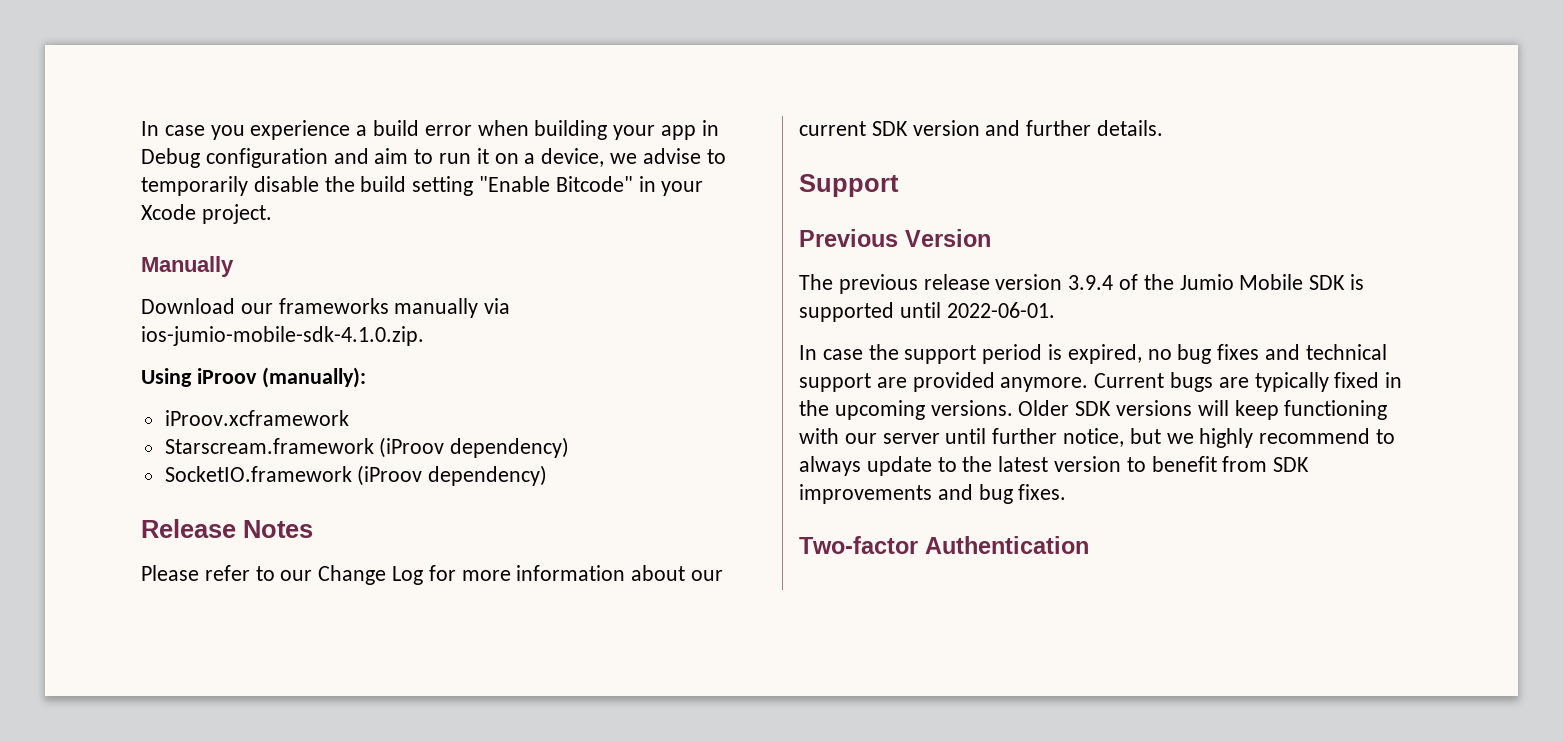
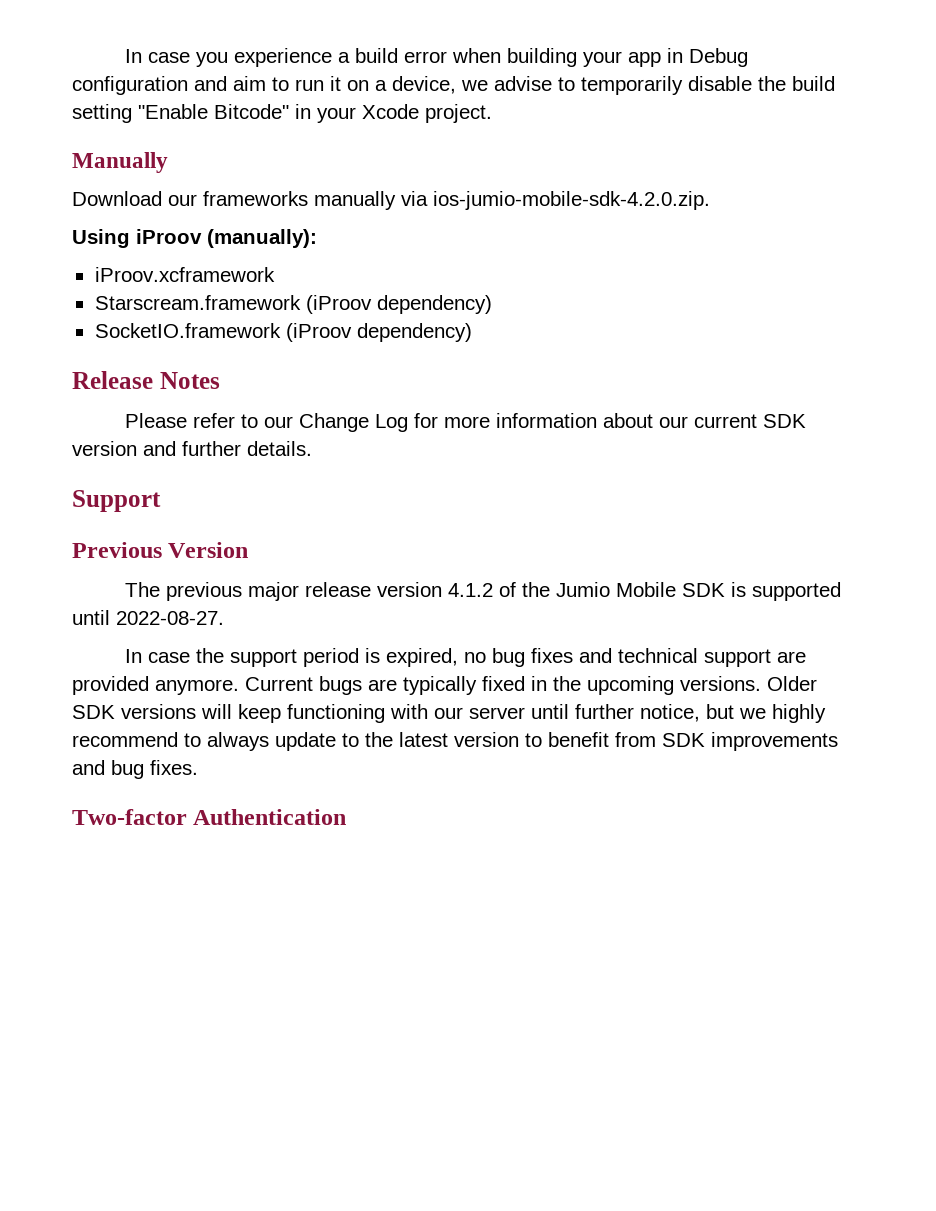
[141,326,424,346] ios-jumio-mobile-sdk-4.1.0.zip. -> [433,191,710,210] ios-jumio-mobile-sdk-4.2.0.zip.
(918, 284) none -> [248,582,300,601] major
[1068,275,1114,290] 3.9.4 -> [448,583,494,597] 4.1.2
[946,302,1055,318] 2022-06-01. -> [116,611,224,625] 2022-08-27.

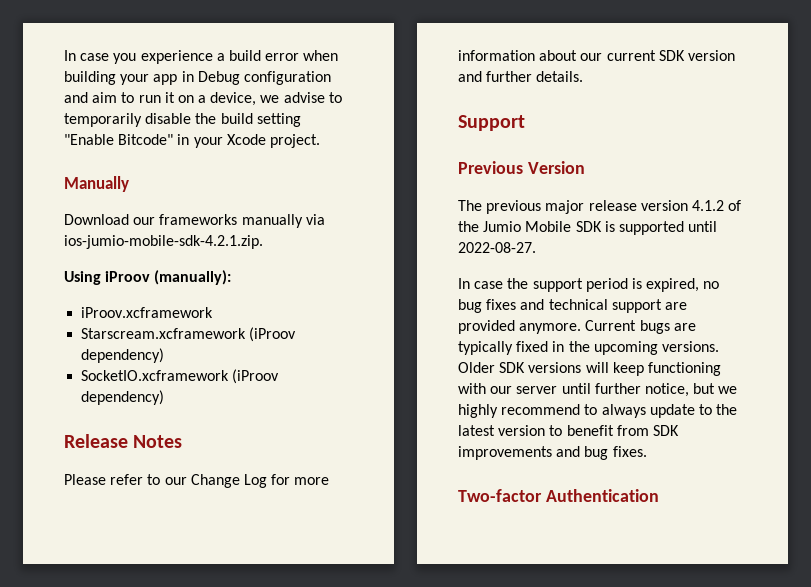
[433,191,710,210] ios-jumio-mobile-sdk-4.2.0.zip. -> [64,235,263,249] ios-jumio-mobile-sdk-4.2.1.zip.
[94,295,492,314] [94,323,281,338] Starscream.framework (iProov dependency) // SocketIO.framework -> [81,327,297,342] [81,348,165,363] [81,370,230,381] Starscream.xcframework (iProov dependency) // SocketIO.xcframework

